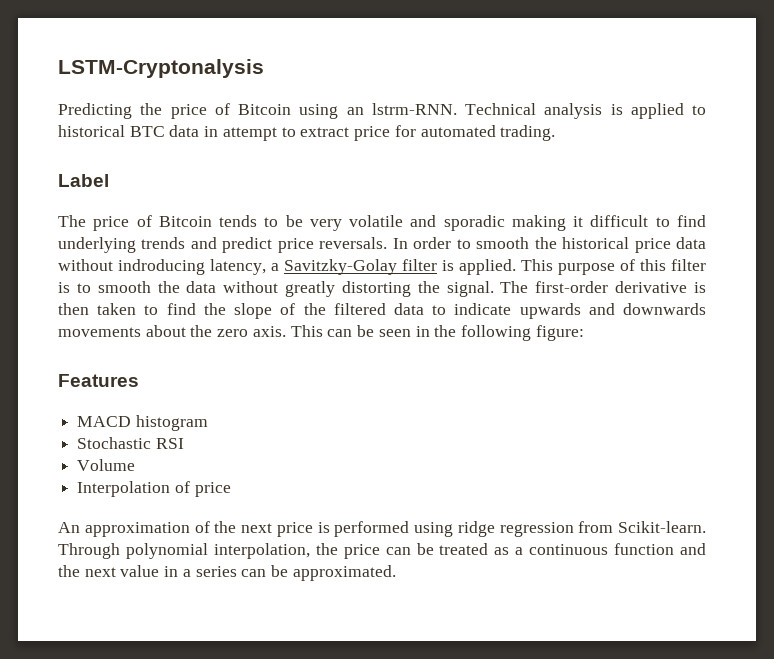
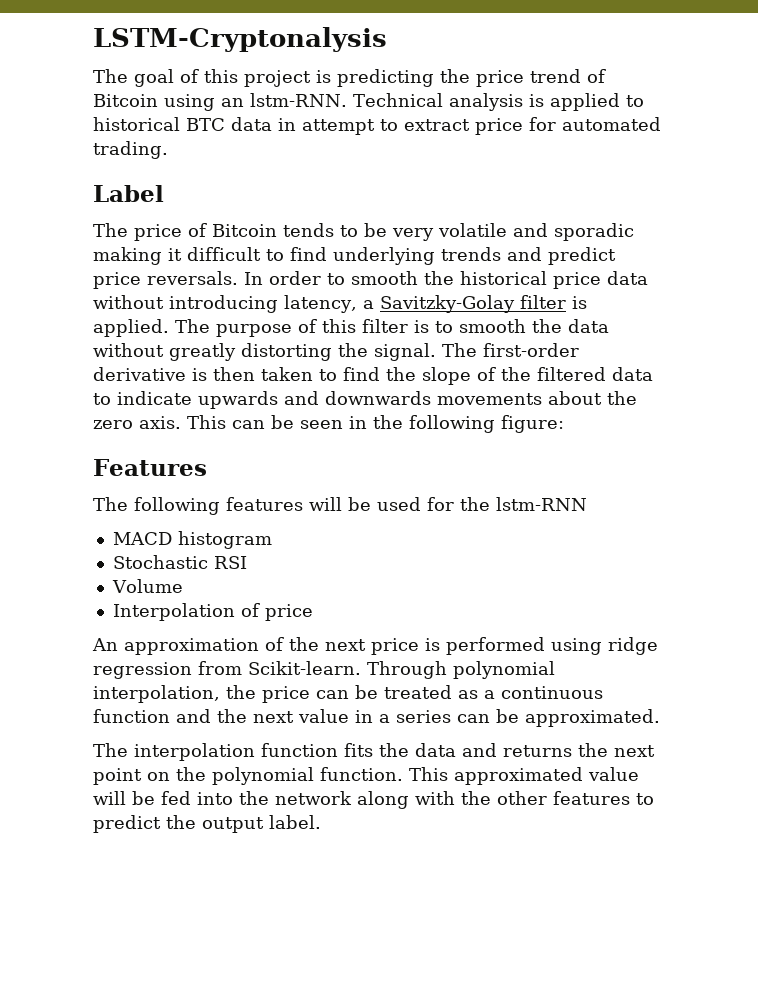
[58,103,207,119] Predicting the price -> [93,69,581,87] The goal of this project is predicting the price trend
[371,103,457,115] lstrm-RNN. -> [250,93,347,107] lstm-RNN.
[118,259,205,275] indroducing -> [169,295,278,313] introducing
[521,259,553,271] This -> [175,319,210,333] The
(139, 380) none -> [93,497,587,515] // The following features will be used for the lstm-RNN
(396, 573) none -> [93,743,655,761] [93,767,639,785] [93,791,654,809] [93,815,321,833] // The interpolation function fits the data and returns the next point on the polynomial function. This approximated value will be fed into the network along with the other features to predict the output label.

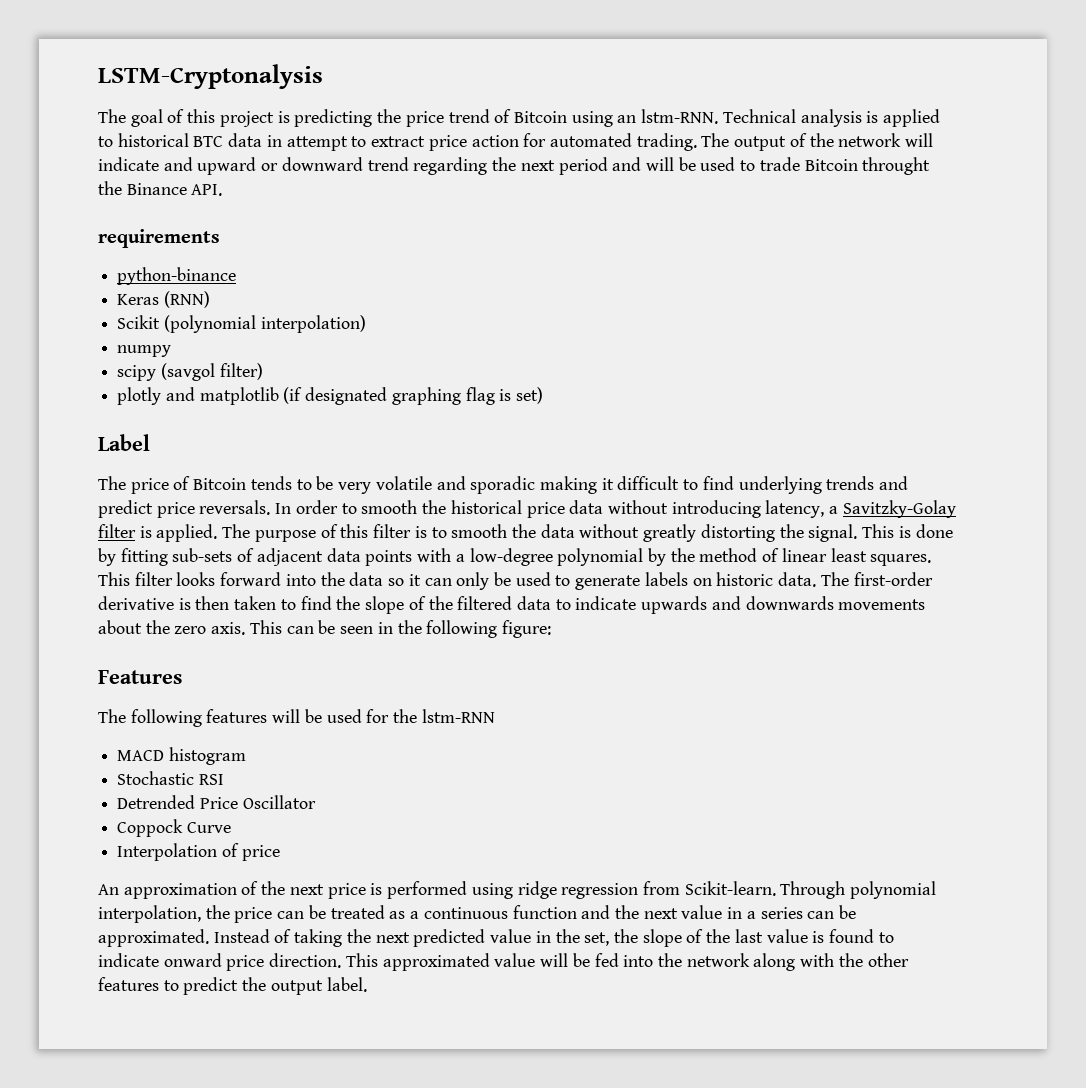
(523, 126) none -> [471,135,519,147] action
(168, 150) none -> [701,133,934,151] [98,157,931,175] [98,181,223,196] [98,229,220,248] [117,267,237,285] [117,291,210,308] [117,315,366,333] [117,345,172,357] [117,363,263,381] [117,387,544,405] The output of the network will indicate and upward or downward trend regarding the next period and will be used to trade Bitcoin throught the Binance API. // requirements // python-binance // Keras (RNN) // Scikit (polynomial interpolation) // numpy // scipy (savgol filter) // plotly and matplotlib (if designated graphing flag is set)
(436, 352) none -> [862,524,953,538] [98,548,932,566] [98,572,817,590] This is done by fitting sub-sets of adjacent data points with a low-degree polynomial by the method of linear least squares. This filter looks forward into the data so it can only be used to generate labels on historic data.
[111,579,183,593] Volume -> [117,795,316,809] [117,819,231,837] Detrended Price Oscillator // Coppock Curve
[93,743,655,761] [93,767,403,785] // The interpolation function fits the data and returns the next point on the polynomial function. -> [213,929,894,947] [98,953,342,971] Instead of taking the next predicted value in the set, the slope of the last value is found to indicate onward price direction.

